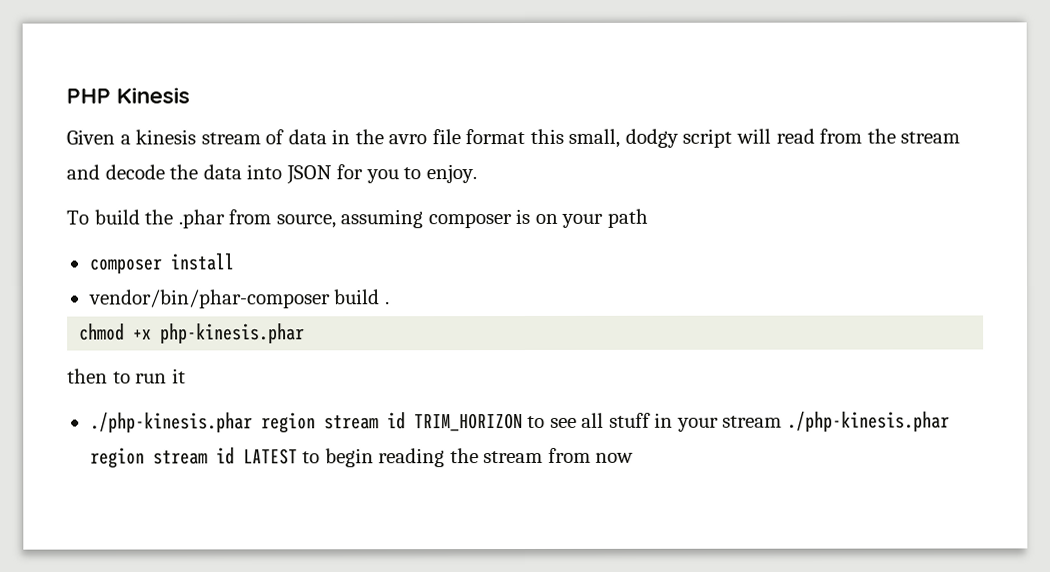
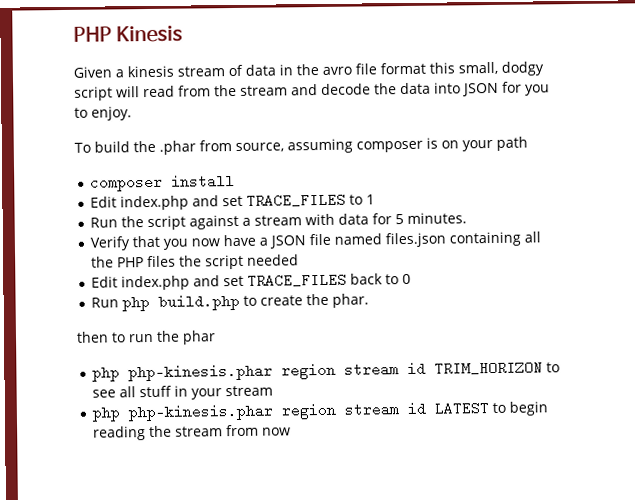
[88,289,390,309] [79,323,306,344] vendor/bin/phar-composer build . // chmod +x php-kinesis.phar -> [90,192,376,211] [90,212,468,231] [90,231,542,251] [91,254,300,270] [91,272,412,291] [91,293,370,312] Edit index.php and set TRACE_FILES to 1 // Run the script against a stream with data for 5 minutes. // Verify that you now have a JSON file named files.json containing all the PHP files the script needed // Edit index.php and set TRACE_FILES back to 0 // Run php build.php to create the phar.
[171,368,186,384] [89,412,253,433] it // ./php-kinesis.phar -> [156,330,216,345] [92,363,274,382] the phar // php php-kinesis.phar
[786,411,950,432] ./php-kinesis.phar -> [92,403,274,422] // php php-kinesis.phar

